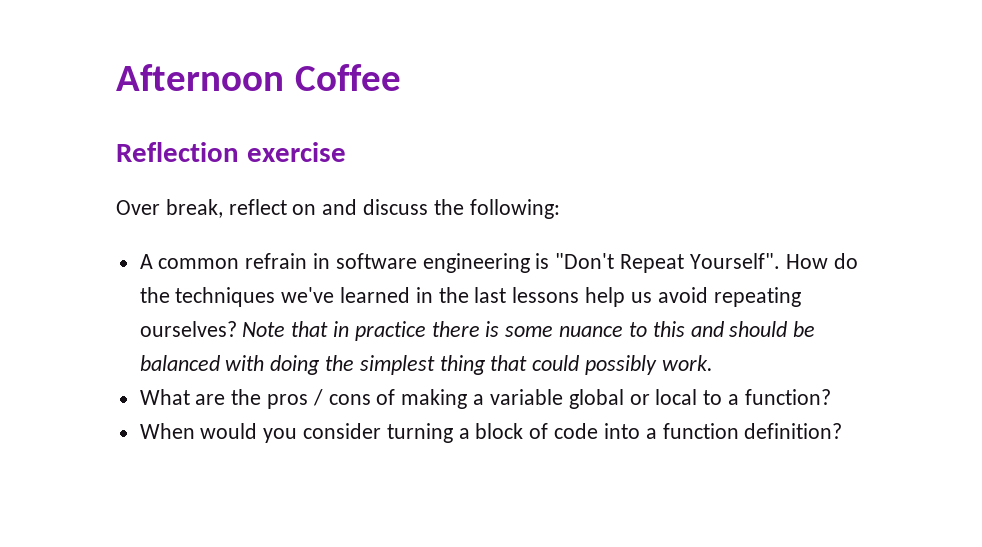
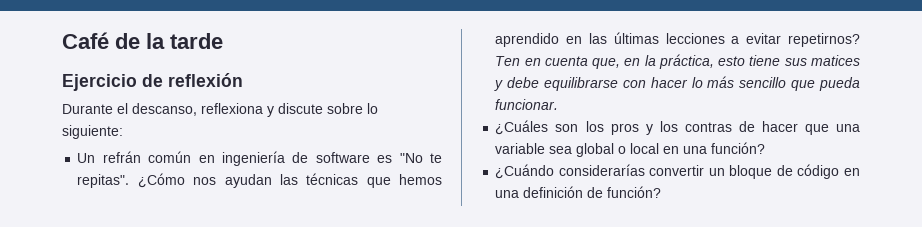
[116,64,401,91] [116,142,346,162] [116,199,560,219] [139,253,858,273] [139,287,801,307] [139,321,816,341] [139,355,713,375] [139,389,831,409] [139,423,843,443] Afternoon Coffee // Reflection exercise // Over break, reflect on and discuss the following: // A common refrain in software engineering is "Don't Repeat Yourself". How do the techniques we've learned in the last lessons help us avoid repeating ourselves? Note that in practice there is some nuance to this and should be balanced with doing the simplest thing that could possibly work. // What are the pros / cons of making a variable global or local to a function? // When would you consider turning a block of code into a function definition? -> [62,32,223,49] [62,73,243,91] [62,103,378,117] [62,125,123,139] [77,151,442,166] [77,173,442,188] [495,32,860,47] [495,54,860,69] [494,76,860,91] [495,99,559,110] [495,120,860,135] [495,142,766,157] [495,164,860,179] [495,186,662,198] Café de la tarde // Ejercicio de reflexión // Durante el descanso, reflexiona y discute sobre lo siguiente: // Un refrán común en ingeniería de software es "No te repitas". ¿Cómo nos ayudan las técnicas que hemos aprendido en las últimas lecciones a evitar repetirnos? Ten en cuenta que, en la práctica, esto tiene sus matices y debe equilibrarse con hacer lo más sencillo que pueda funcionar. // ¿Cuáles son los pros y los contras de hacer que una variable sea global o local en una función? // ¿Cuándo considerarías convertir un bloque de código en una definición de función?

